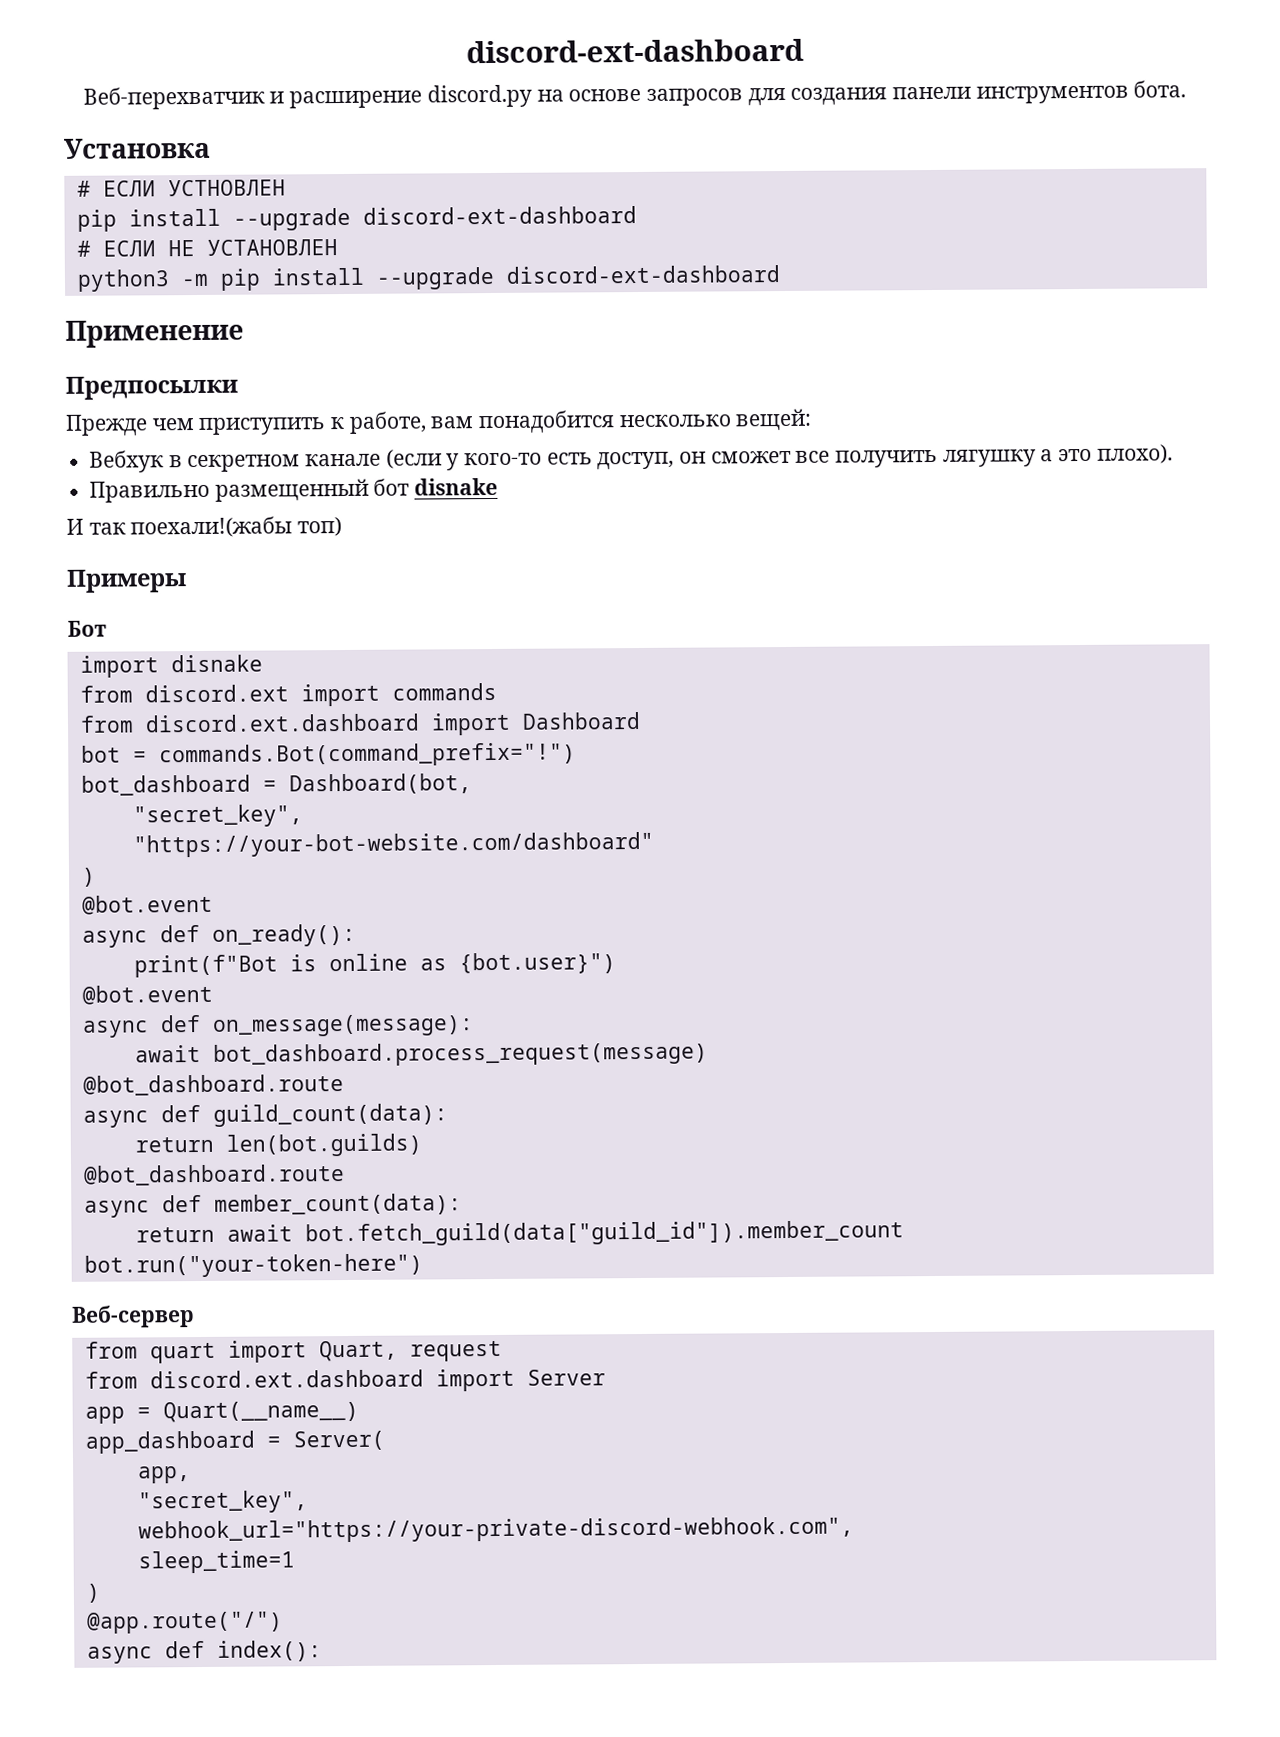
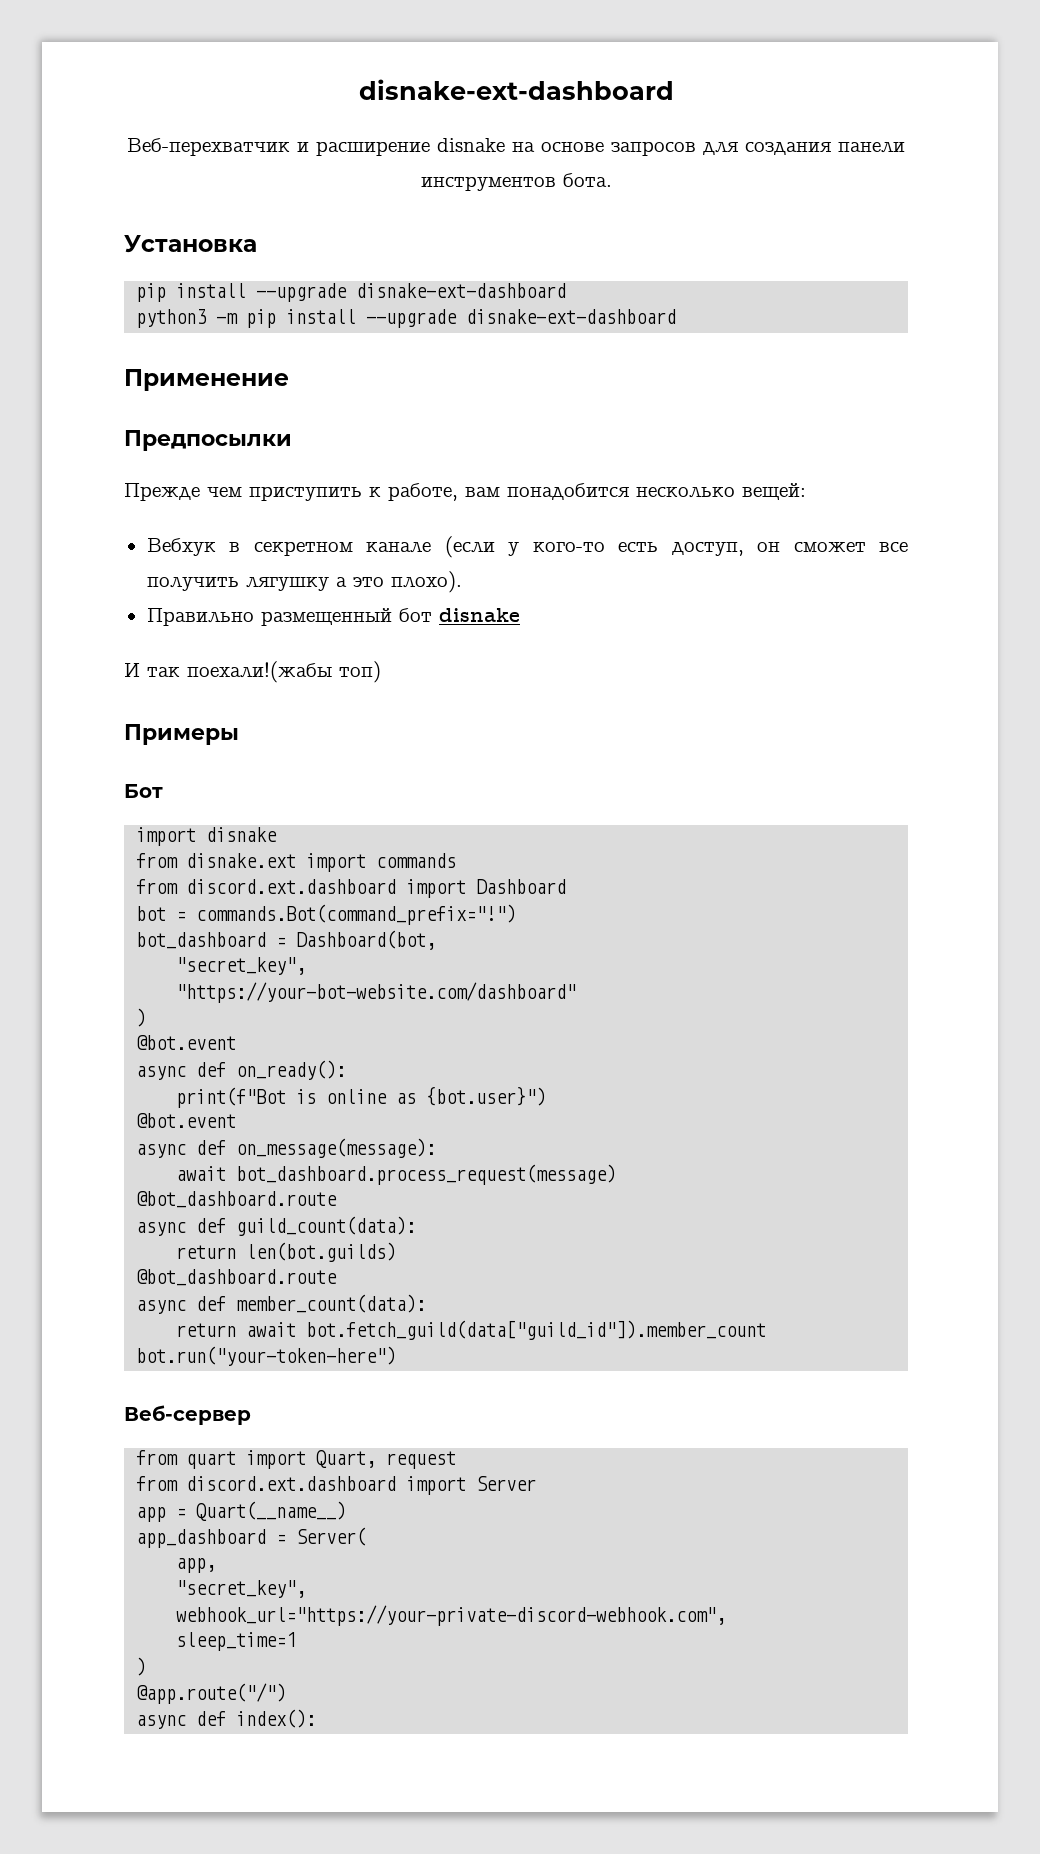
[465,38,804,64] discord-ext-dashboard -> [358,79,674,100] disnake-ext-dashboard
[426,84,532,108] discord.py -> [437,138,505,152] disnake
[76,179,286,197] [76,206,637,232] [76,239,338,257] // # ЕСЛИ УСТНОВЛЕН // pip install --upgrade discord-ext-dashboard // # ЕСЛИ НЕ УСТАНОВЛЕН -> [136,283,567,302] // pip install --upgrade disnake-ext-dashboard
[505,265,781,284] discord-ext-dashboard -> [466,309,677,324] disnake-ext-dashboard
[144,684,289,703] discord.ext -> [186,853,297,868] disnake.ext

